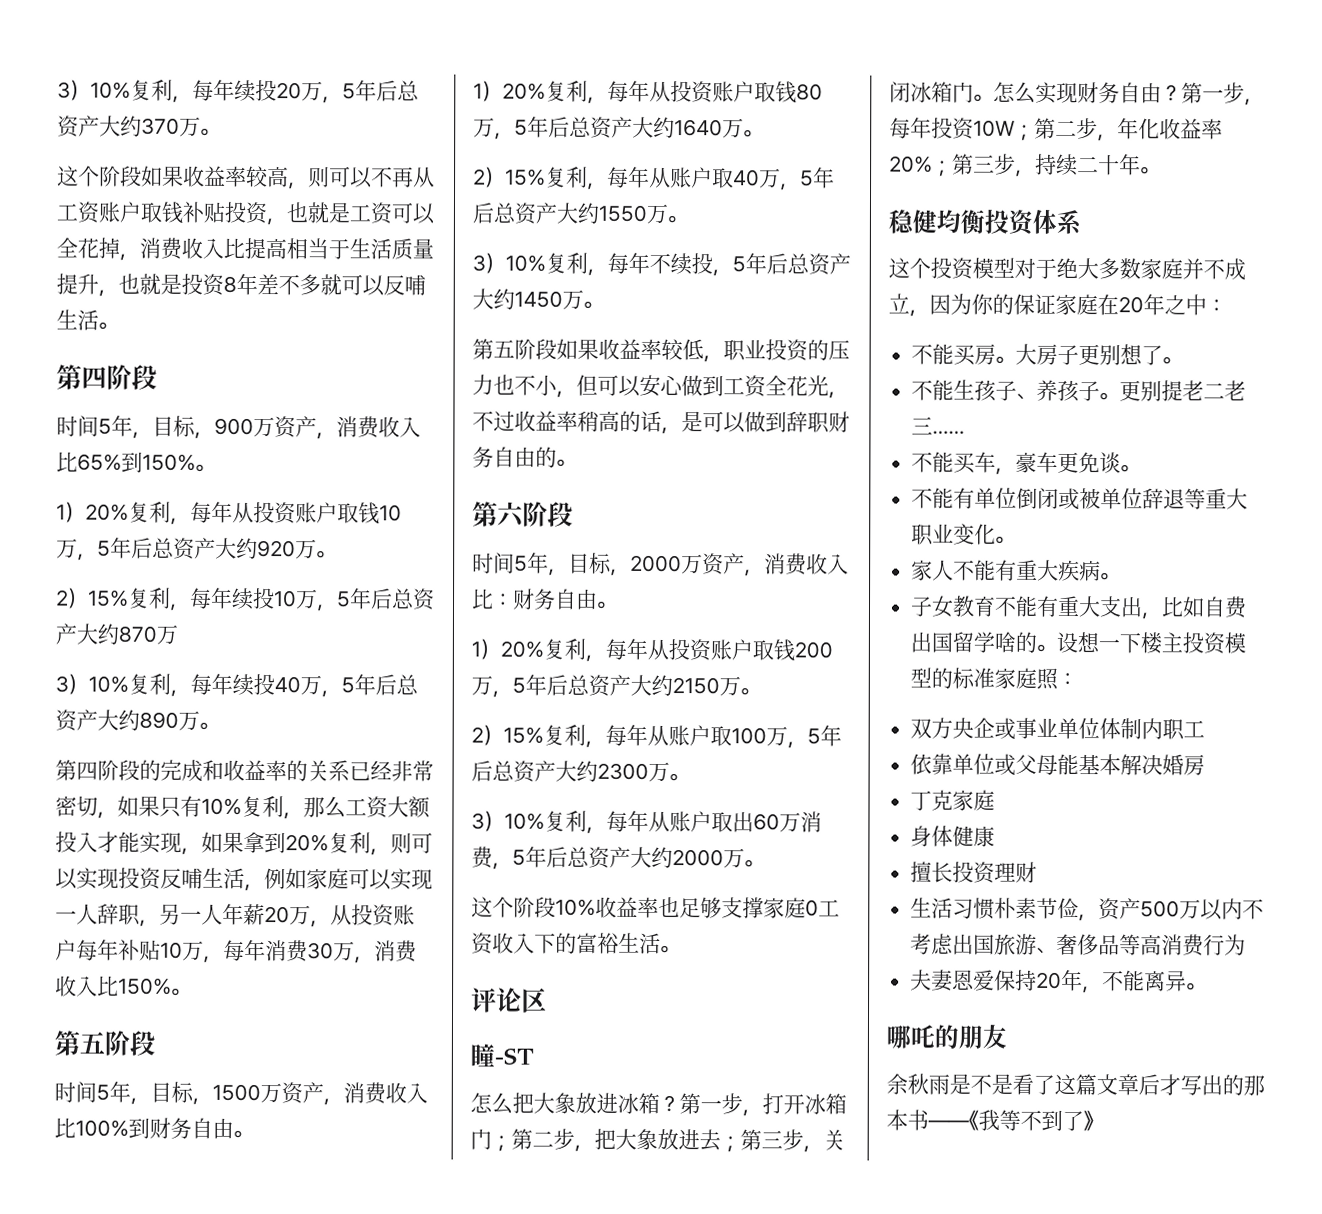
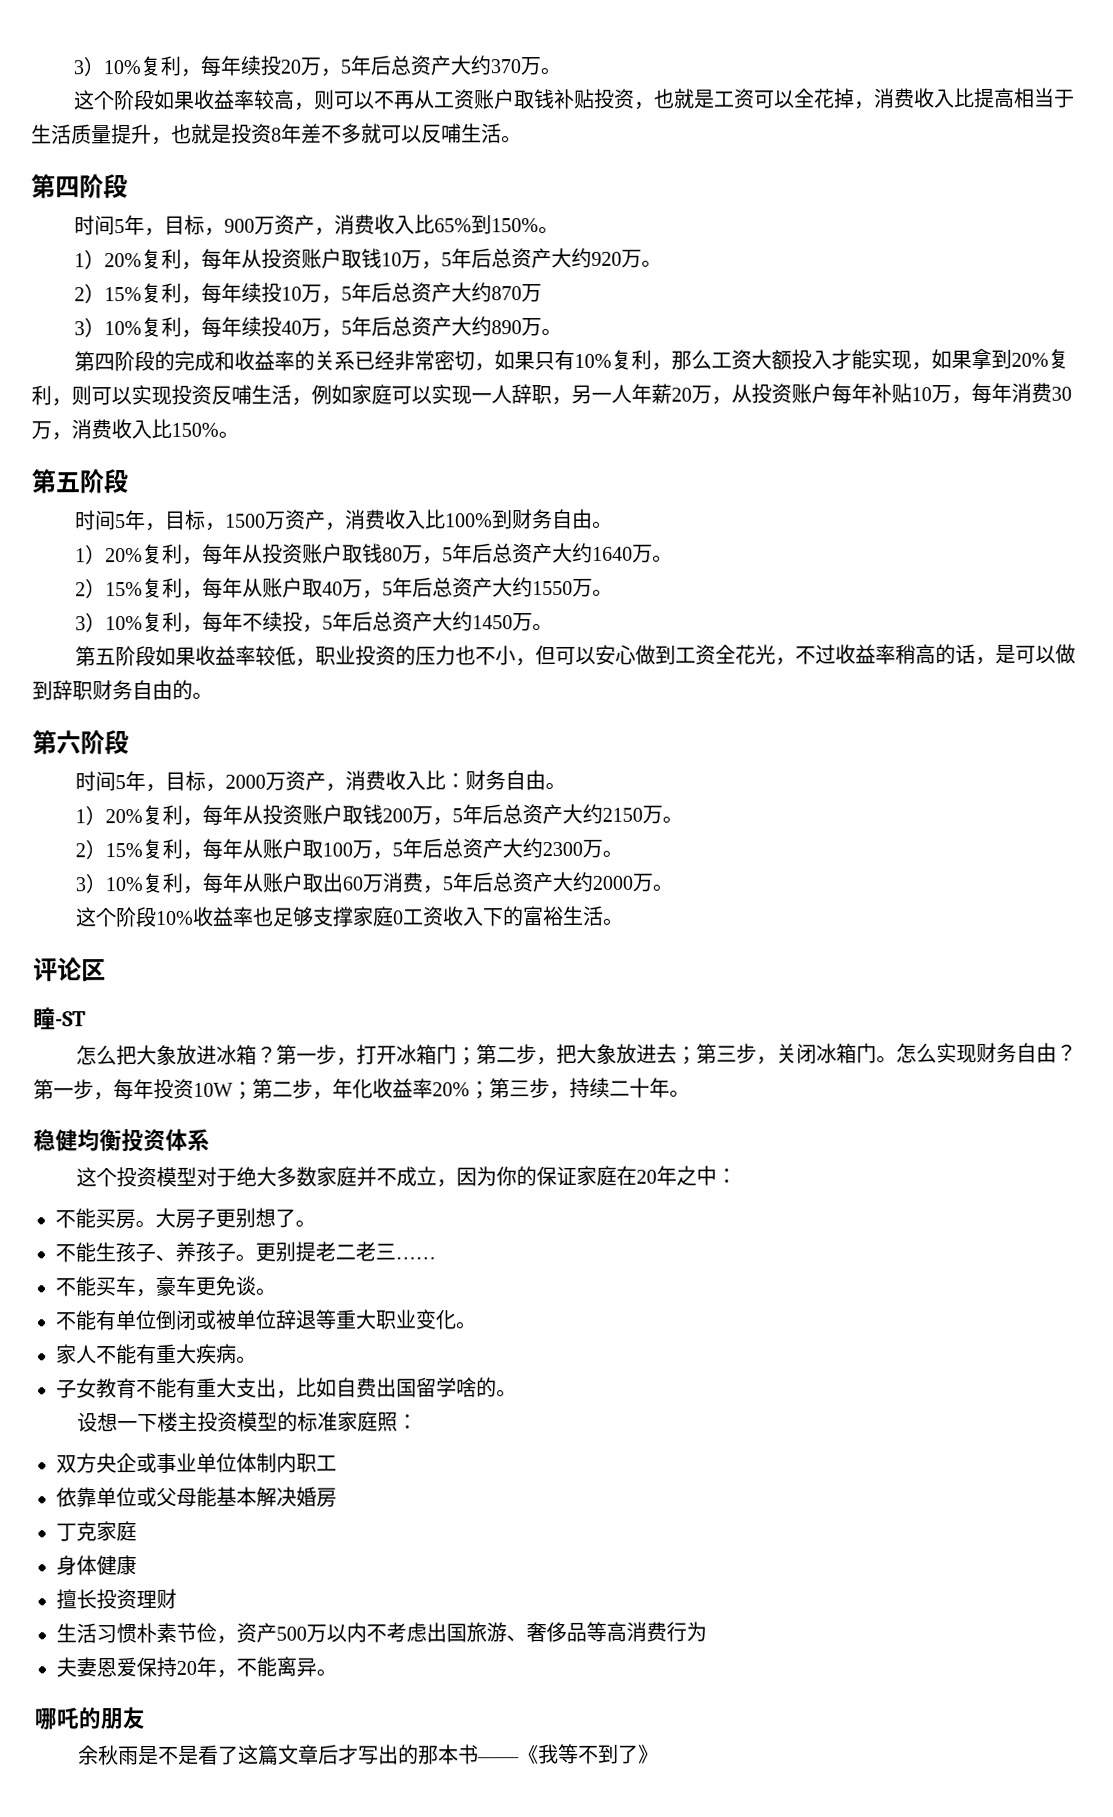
(1058, 647) none -> (517, 1393) //

